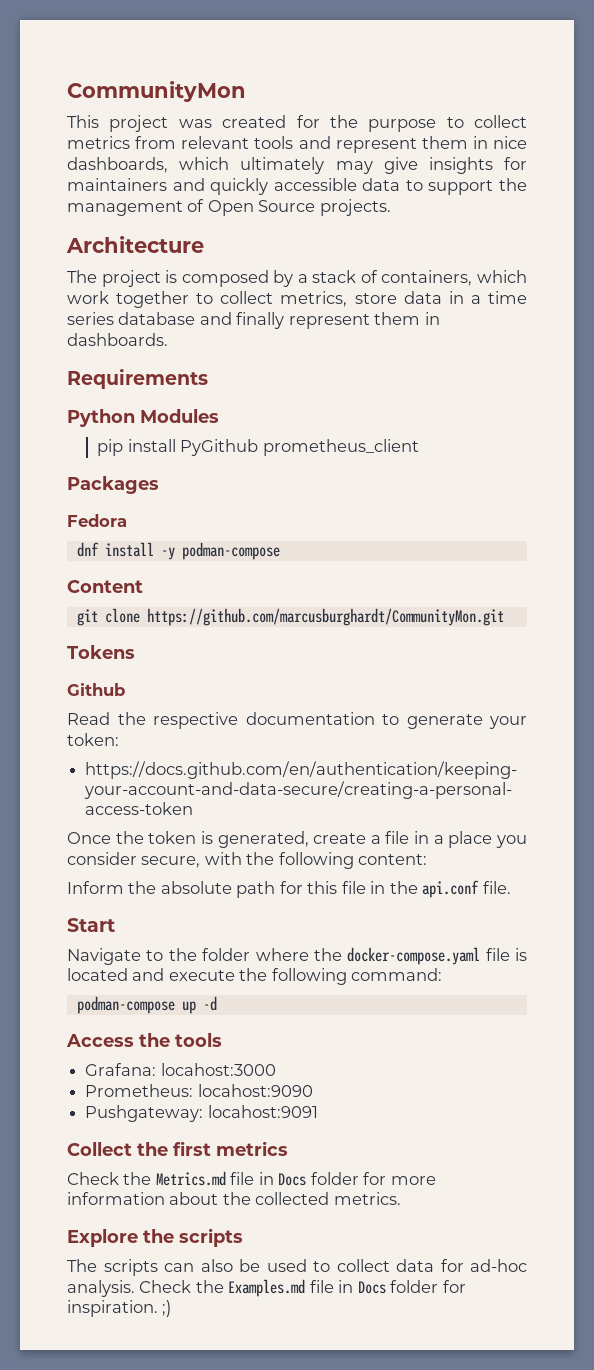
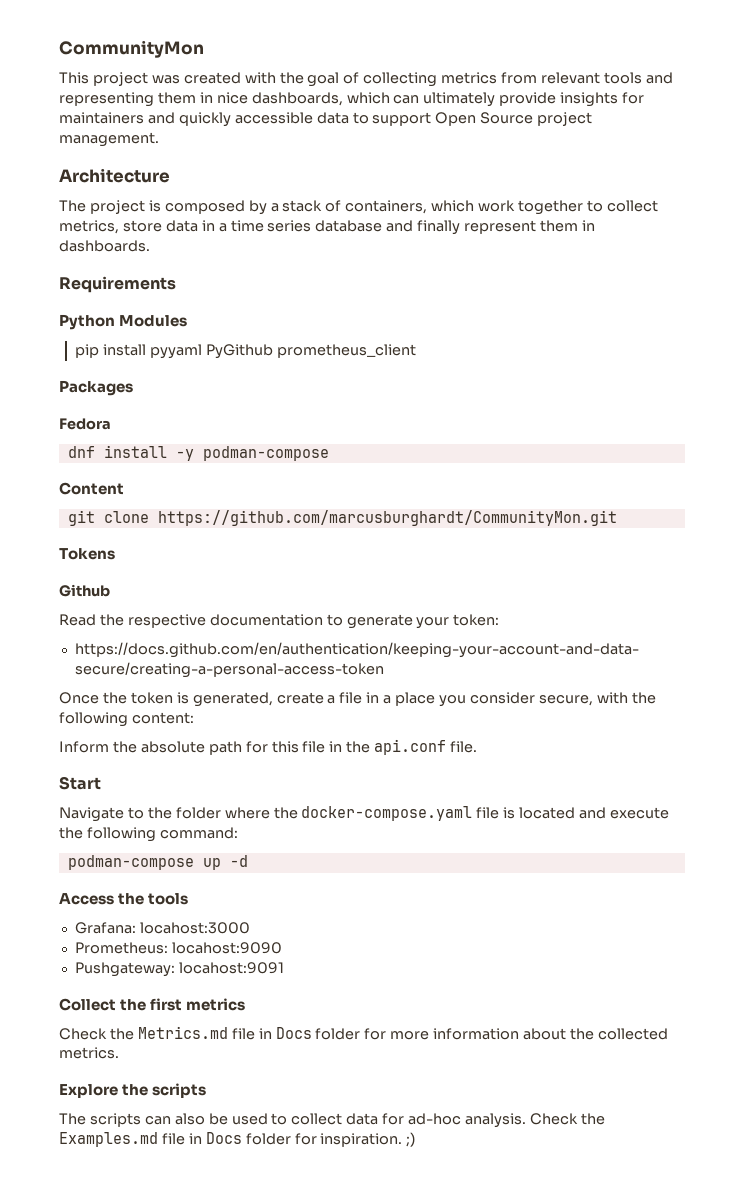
[296,115,527,132] for the purpose to collect -> [244,72,438,87] with the goal of collecting
[335,138,417,153] represent -> [59,92,154,107] representing
[240,157,418,174] ultimately may give -> [393,92,557,107] can ultimately provide
[498,178,527,191] [67,199,391,216] the management of Open Source projects. -> [435,112,593,126] [59,132,159,147] Open Source project management.
(176, 445) none -> [150,344,203,359] pyyaml

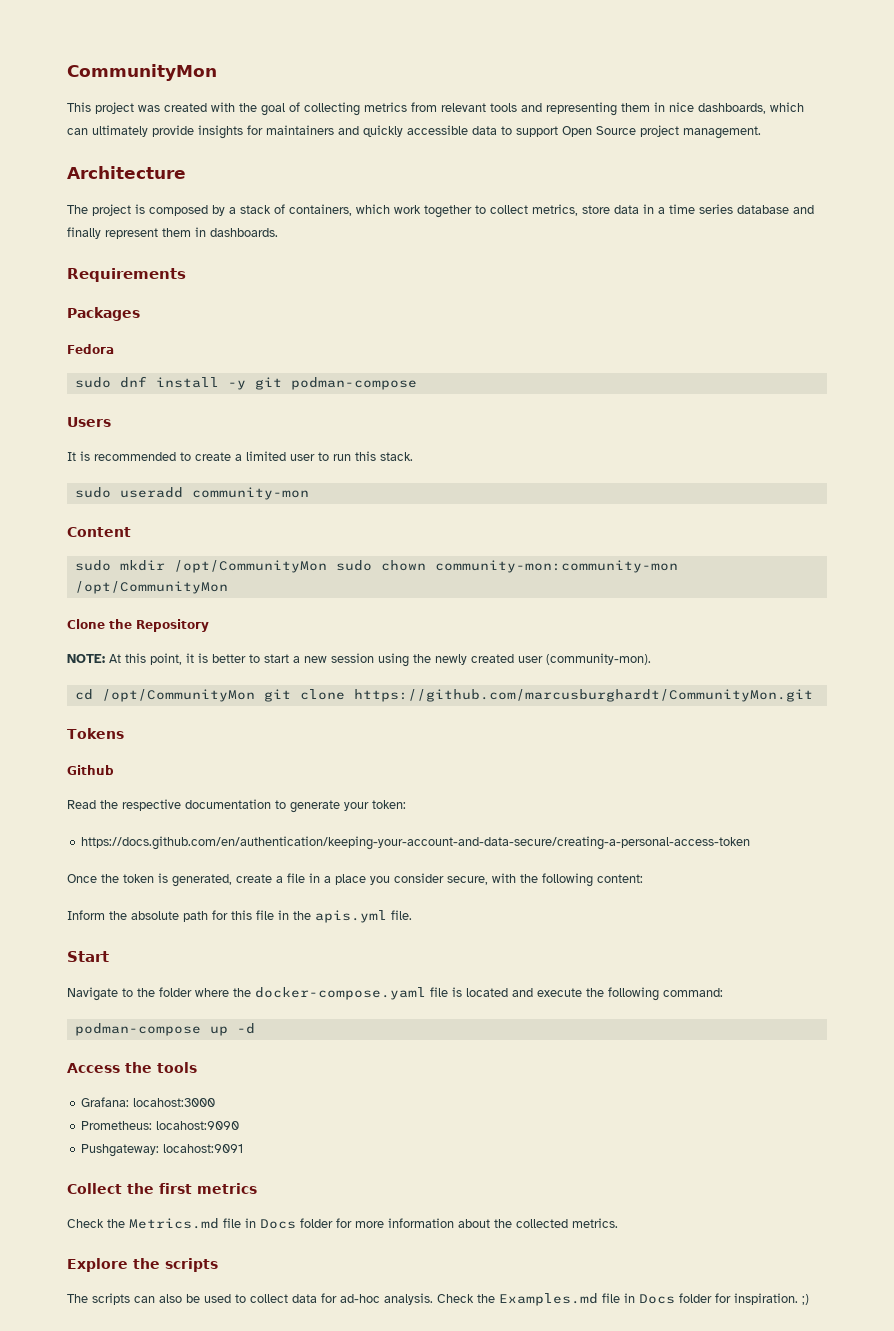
[59,314,188,330] [75,344,417,359] // Python Modules // pip install pyyaml PyGithub prometheus_client -> (186, 275) none
(111, 424) none -> [74,377,111,388] sudo
(194, 455) none -> [254,377,282,390] git
[59,482,124,495] Content // -> [67,417,111,427] [67,451,413,461] [74,487,309,500] [67,527,131,537] [74,560,678,573] [74,581,228,594] [67,619,209,632] [67,653,651,667] [74,689,255,702] Users // It is recommended to create a limited user to run this stack. // sudo useradd community-mon // Content // sudo mkdir /opt/CommunityMon sudo chown community-mon:community-mon /opt/CommunityMon // Clone the Repository // NOTE: At this point, it is better to start a new session using the newly created user (community-mon). // cd /opt/CommunityMon
[374,739,447,755] api.conf -> [315,910,387,923] apis.yml

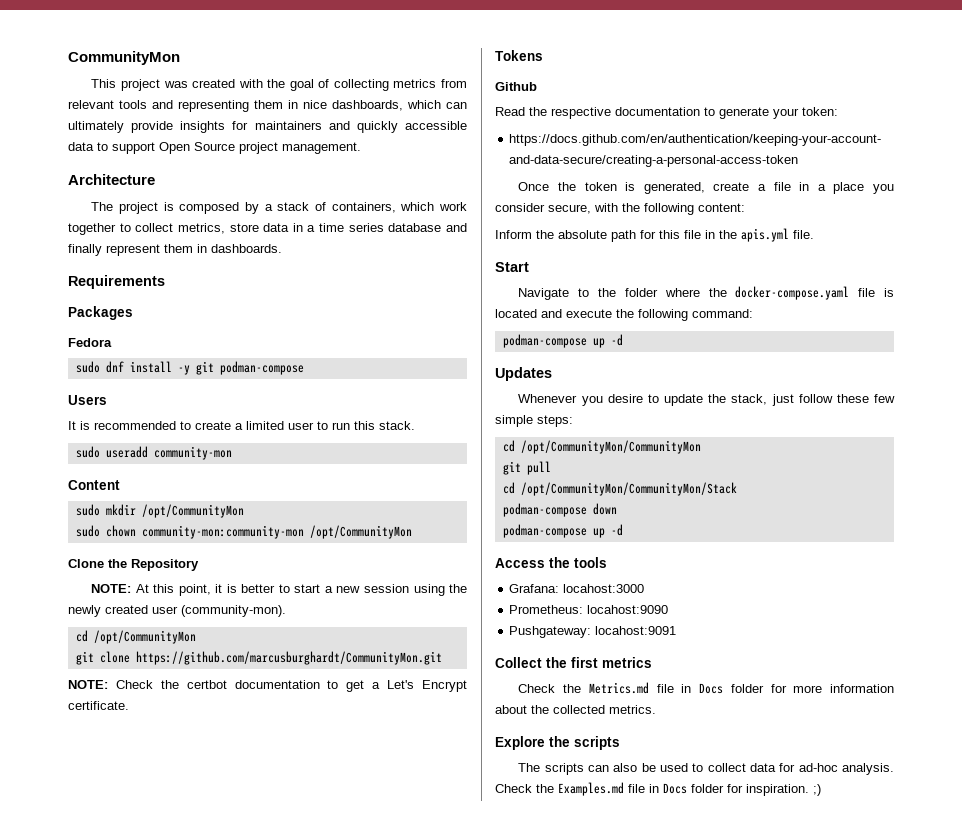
(327, 566) none -> (244, 511) //
(255, 695) none -> (196, 637) //
(813, 695) none -> [68,680,468,692] [68,701,129,710] // NOTE: Check the certbot documentation to get a Let's Encrypt certificate.
(255, 1028) none -> [495,367,552,381] [518,394,895,406] [495,415,573,427] [502,440,701,454] [502,461,551,475] [502,482,737,496] [502,503,617,517] [502,524,623,538] // Updates // Whenever you desire to update the stack, just follow these few simple steps: // cd /opt/CommunityMon/CommunityMon // git pull // cd /opt/CommunityMon/CommunityMon/Stack // podman-compose down // podman-compose up -d

